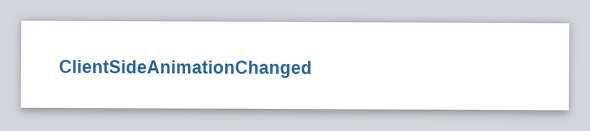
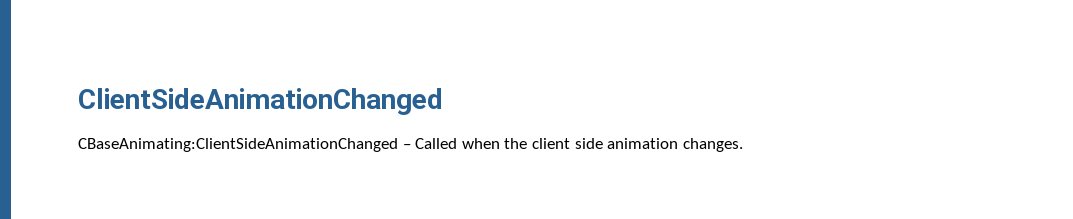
(313, 69) none -> [78,138,743,152] // CBaseAnimating:ClientSideAnimationChanged – Called when the client side animation changes.

